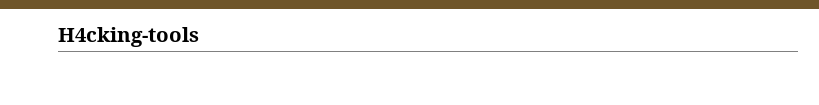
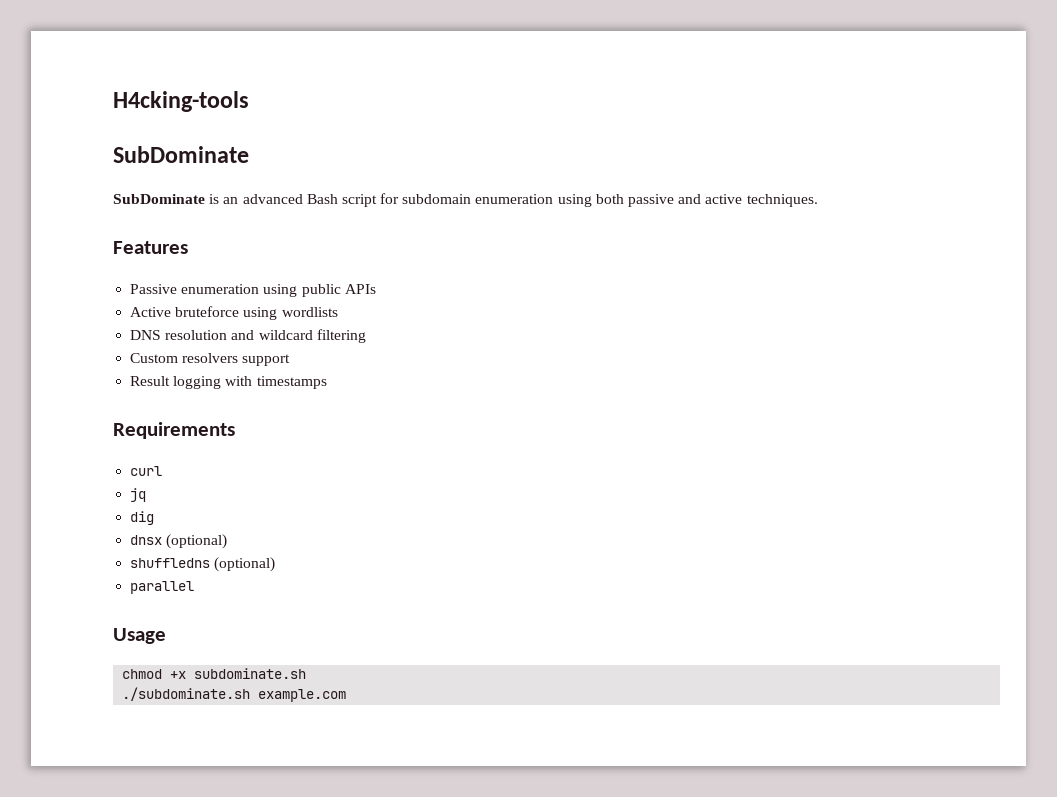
(199, 37) none -> [113,146,249,163] [113,193,818,207] [113,241,188,254] [130,284,376,297] [130,306,338,320] [130,329,366,343] [130,353,291,366] [130,376,327,389] [113,422,235,439] [130,466,163,476] [130,488,147,502] [130,511,155,525] [130,534,228,549] [130,557,276,572] [130,581,195,594] [113,628,166,644] [122,668,307,679] [122,687,347,702] // SubDominate // SubDominate is an advanced Bash script for subdomain enumeration using both passive and active techniques. // Features // Passive enumeration using public APIs // Active bruteforce using wordlists // DNS resolution and wildcard filtering // Custom resolvers support // Result logging with timestamps // Requirements // curl // jq // dig // dnsx (optional) // shuffledns (optional) // parallel // Usage // chmod +x subdominate.sh // ./subdominate.sh example.com

